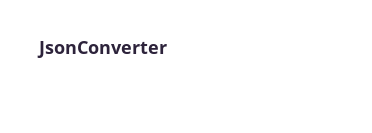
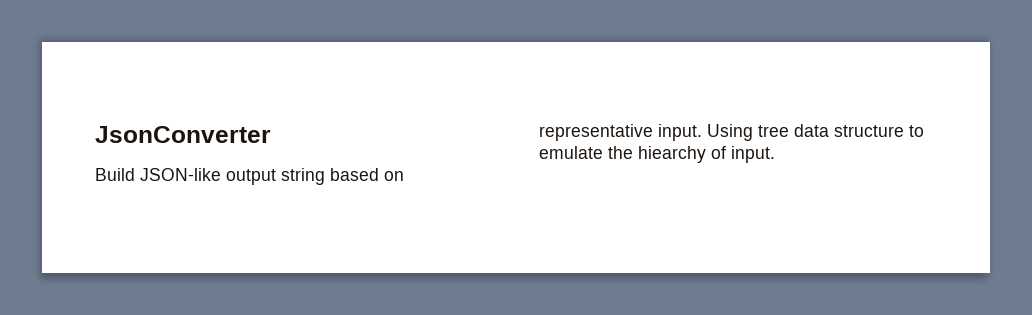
(167, 49) none -> [95,168,404,185] [539,124,924,141] [539,146,775,163] // Build JSON-like output string based on representative input. Using tree data structure to emulate the hiearchy of input.

